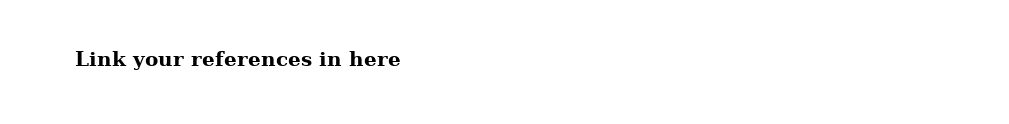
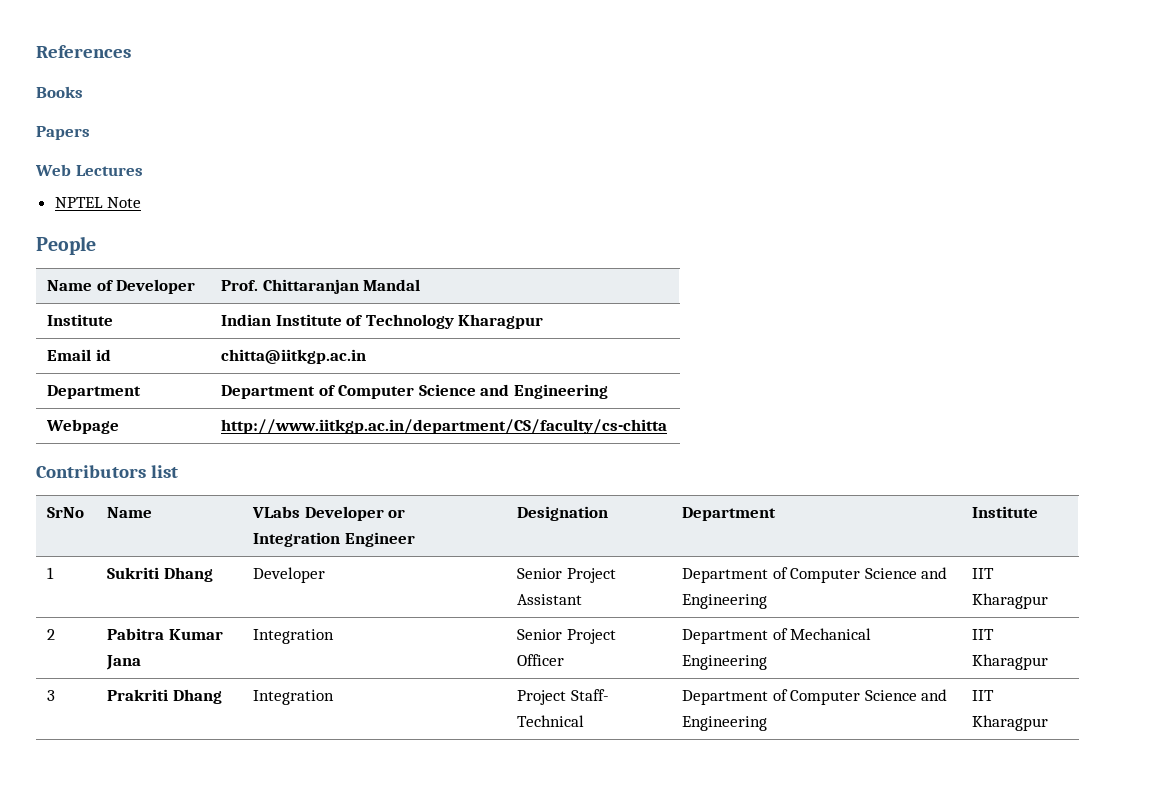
[75,51,401,70] Link your references in here -> [36,45,131,58] [36,86,83,98] [36,126,90,140] [35,164,143,176] [54,197,142,208] [36,236,96,255] [47,279,196,294] [221,279,421,294] [47,314,114,326] [221,314,544,329] [47,349,111,361] [221,349,367,364] [47,385,142,399] [221,384,609,399] [46,419,120,434] [221,419,668,434] [36,465,178,478] [47,507,85,518] [107,507,153,518] [252,506,406,521] [253,532,415,547] [517,506,609,521] [682,507,777,521] [972,506,1039,518] [47,567,55,579] [107,567,213,582] [253,567,326,583] [517,568,616,583] [517,594,583,605] [682,567,948,583] [682,594,768,609] [972,568,995,579] [972,593,1049,609] [47,629,56,640] [107,628,223,640] [106,655,142,670] [253,629,335,644] [517,629,616,644] [517,654,565,666] [682,628,872,644] [682,655,768,670] [972,629,995,640] [972,654,1049,670] [47,690,56,701] [107,689,222,704] [253,690,335,705] [517,689,609,705] [517,715,585,727] [682,689,948,705] [682,716,768,731] [972,690,995,701] [972,715,1049,731] References // Books // Papers // Web Lectures // NPTEL Note // People // Name of Developer | Prof. Chittaranjan Mandal // Institute | Indian Institute of Technology Kharagpur // Email id | chitta@iitkgp.ac.in // Department | Department of Computer Science and Engineering // Webpage | http://www.iitkgp.ac.in/department/CS/faculty/cs-chitta // Contributors list // SrNo | Name | VLabs Developer or Integration Engineer | Designation | Department | Institute // 1 | Sukriti Dhang | Developer | Senior Project Assistant | Department of Computer Science and Engineering | IIT Kharagpur // 2 | Pabitra Kumar Jana | Integration | Senior Project Officer | Department of Mechanical Engineering | IIT Kharagpur // 3 | Prakriti Dhang | Integration | Project Staff- Technical | Department of Computer Science and Engineering | IIT Kharagpur

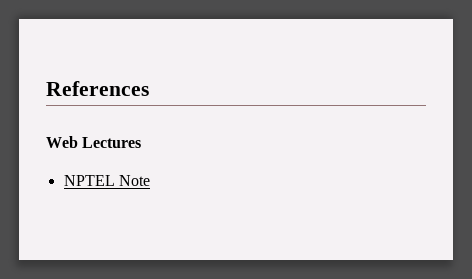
[36,86,83,98] [36,126,90,140] // Books // Papers -> (149, 88) none
[36,236,96,255] [47,279,196,294] [221,279,421,294] [47,314,114,326] [221,314,544,329] [47,349,111,361] [221,349,367,364] [47,385,142,399] [221,384,609,399] [46,419,120,434] [221,419,668,434] [36,465,178,478] [47,507,85,518] [107,507,153,518] [252,506,406,521] [253,532,415,547] [517,506,609,521] [682,507,777,521] [972,506,1039,518] [47,567,55,579] [107,567,213,582] [253,567,326,583] [517,568,616,583] [517,594,583,605] [682,567,948,583] [682,594,768,609] [972,568,995,579] [972,593,1049,609] [47,629,56,640] [107,628,223,640] [106,655,142,670] [253,629,335,644] [517,629,616,644] [517,654,565,666] [682,628,872,644] [682,655,768,670] [972,629,995,640] [972,654,1049,670] [47,690,56,701] [107,689,222,704] [253,690,335,705] [517,689,609,705] [517,715,585,727] [682,689,948,705] [682,716,768,731] [972,690,995,701] [972,715,1049,731] // People // Name of Developer | Prof. Chittaranjan Mandal // Institute | Indian Institute of Technology Kharagpur // Email id | chitta@iitkgp.ac.in // Department | Department of Computer Science and Engineering // Webpage | http://www.iitkgp.ac.in/department/CS/faculty/cs-chitta // Contributors list // SrNo | Name | VLabs Developer or Integration Engineer | Designation | Department | Institute // 1 | Sukriti Dhang | Developer | Senior Project Assistant | Department of Computer Science and Engineering | IIT Kharagpur // 2 | Pabitra Kumar Jana | Integration | Senior Project Officer | Department of Mechanical Engineering | IIT Kharagpur // 3 | Prakriti Dhang | Integration | Project Staff- Technical | Department of Computer Science and Engineering | IIT Kharagpur -> (150, 180) none

